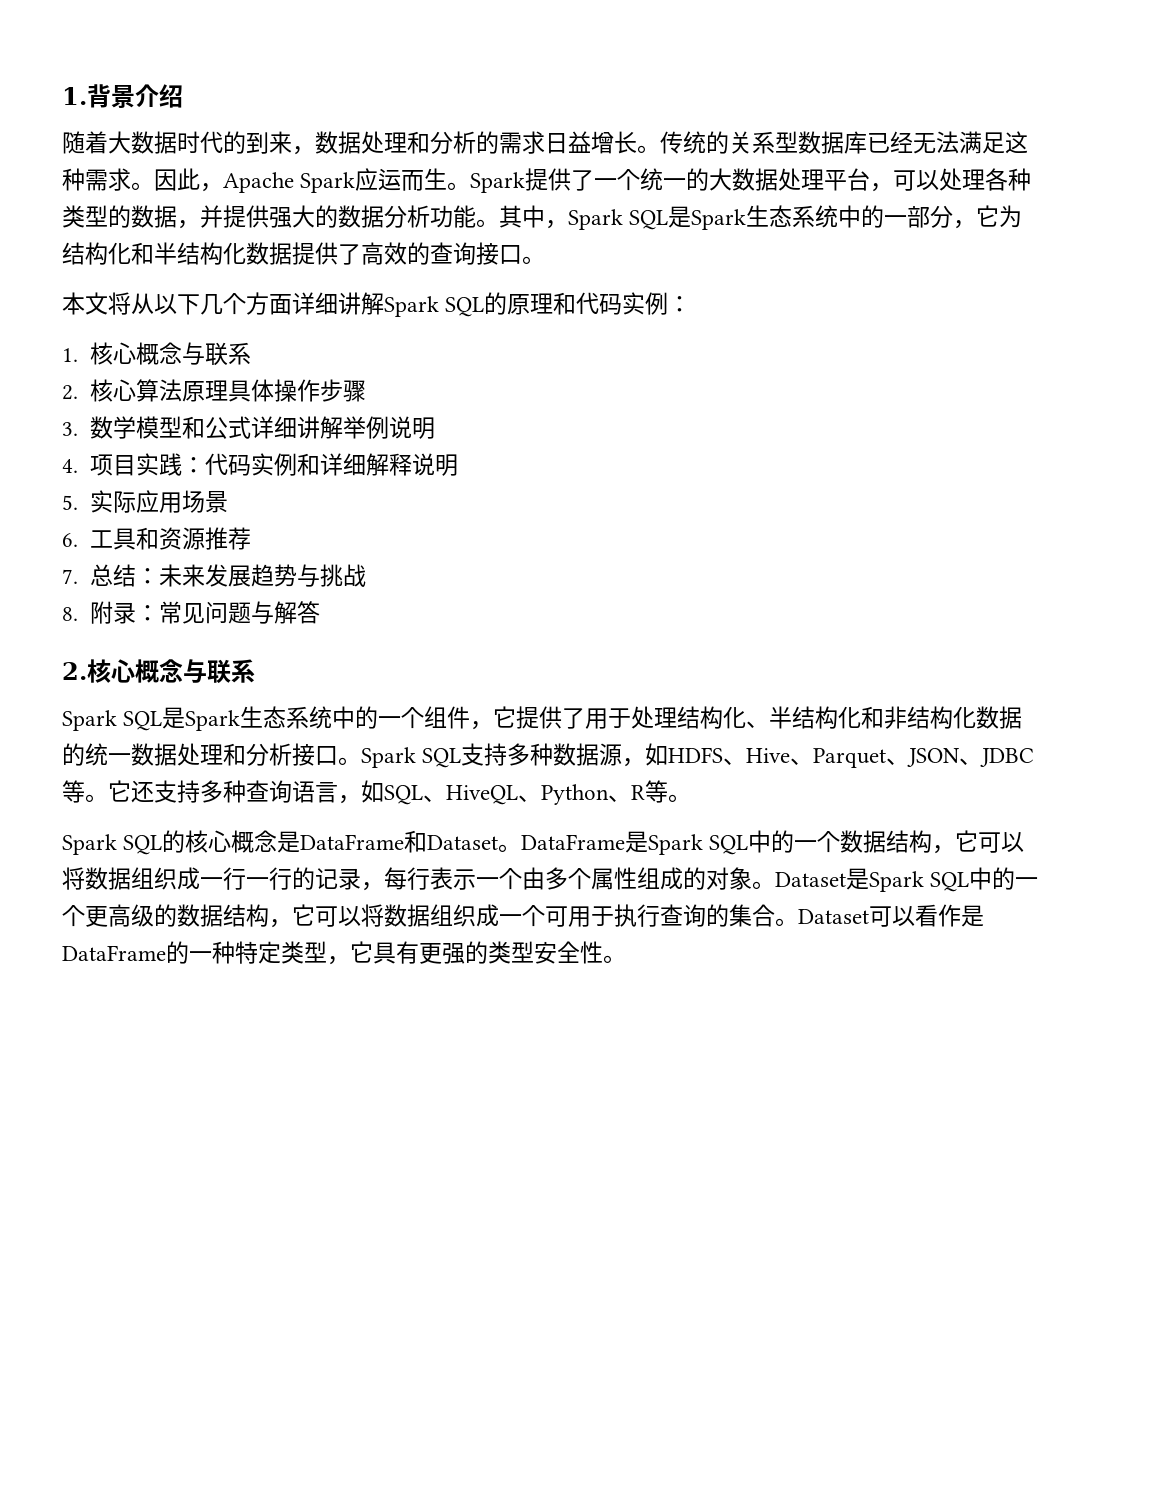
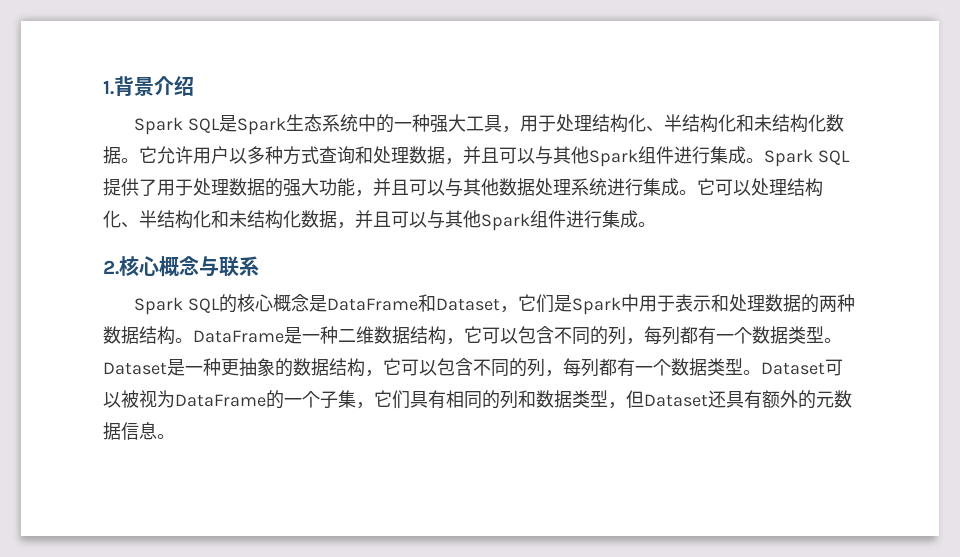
[62,131,1028,155] [62,168,1032,193] [62,205,1023,230] [62,242,545,265] [62,292,692,317] [62,342,251,366] [62,379,366,402] [62,416,435,439] [62,453,458,476] [62,490,228,513] [62,527,251,550] [62,564,366,587] [62,601,320,624] [62,659,255,684] [62,706,586,731] // 随着大数据时代的到来，数据处理和分析的需求日益增长。传统的关系型数据库已经无法满足这种需求。因此，Apache Spark应运而生。Spark提供了一个统一的大数据处理平台，可以处理各种类型的数据，并提供强大的数据分析功能。其中，Spark SQL是Spark生态系统中的一部分，它为结构化和半结构化数据提供了高效的查询接口。 // 本文将从以下几个方面详细讲解Spark SQL的原理和代码实例： // 1.核心概念与联系 // 2.核心算法原理具体操作步骤 // 3.数学模型和公式详细讲解举例说明 // 4.项目实践：代码实例和详细解释说明 // 5.实际应用场景 // 6.工具和资源推荐 // 7.总结：未来发展趋势与挑战 // 8.附录：常见问题与解答 // 2.核心概念与联系 // Spark SQL是Spark生态系统中的一个组件，它提供了 -> [134,114,521,135] // Spark SQL是Spark生态系统中的一种强大工具，
[884,706,1023,729] [62,743,1035,768] [62,780,691,805] 非结构化数据的统一数据处理和分析接口。Spark SQL支持多种数据源，如HDFS、Hive、Parquet、JSON、JDBC等。它还支持多种查询语言，如SQL、HiveQL、Python、R等。 -> [754,114,845,133] [103,146,850,167] [103,178,823,197] [103,210,656,231] [103,256,259,277] 未结构化数据。它允许用户以多种方式查询和处理数据，并且可以与其他Spark组件进行集成。Spark SQL提供了用于处理数据的强大功能，并且可以与其他数据处理系统进行集成。它可以处理结构化、半结构化和未结构化数据，并且可以与其他Spark组件进行集成。 // 2.核心概念与联系
[498,830,1025,855] [62,867,1039,892] [62,904,154,927] 。DataFrame是Spark SQL中的一个数据结构，它可以将数据组织成一行一行的记录，每行表示一个由多个属性组成的对象。Dataset是Spark SQL中的一个更高级 -> [500,294,856,315] [103,326,842,345] [103,358,275,376] ，它们是Spark中用于表示和处理数据的两种数据结构。DataFrame是一种二维数据结构，它可以包含不同的列，每列都有一个数据类型。Dataset是一种更抽象
[361,904,775,927] 将数据组织成一个可用于执行查询的集合 -> [437,358,743,377] 包含不同的列，每列都有一个数据类型
[915,904,984,927] 看作是 -> [121,390,175,408] 被视为
[212,941,603,965] 种特定类型，它具有更强的类型安全性 -> [302,390,852,409] [103,422,157,440] 个子集，它们具有相同的列和数据类型，但Dataset还具有额外的元数据信息

